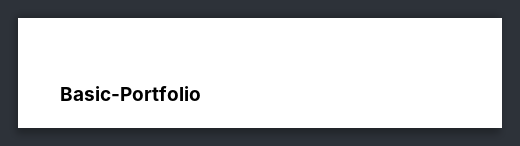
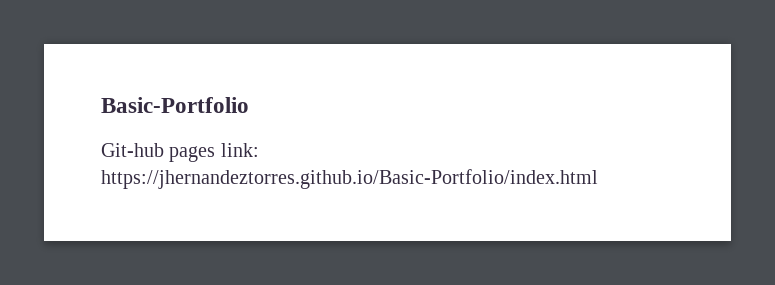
(201, 93) none -> [101,143,259,162] [101,169,598,189] // Git-hub pages link: https://jhernandeztorres.github.io/Basic-Portfolio/index.html

